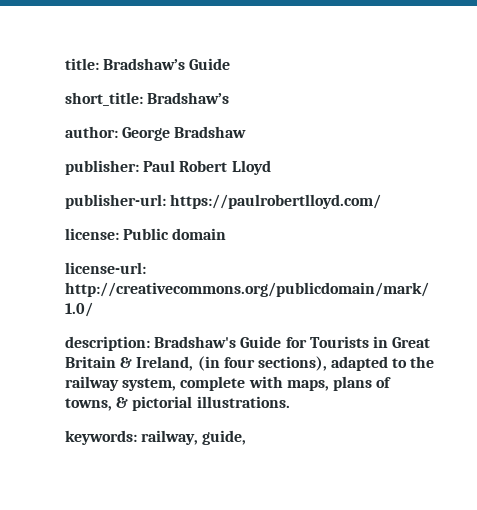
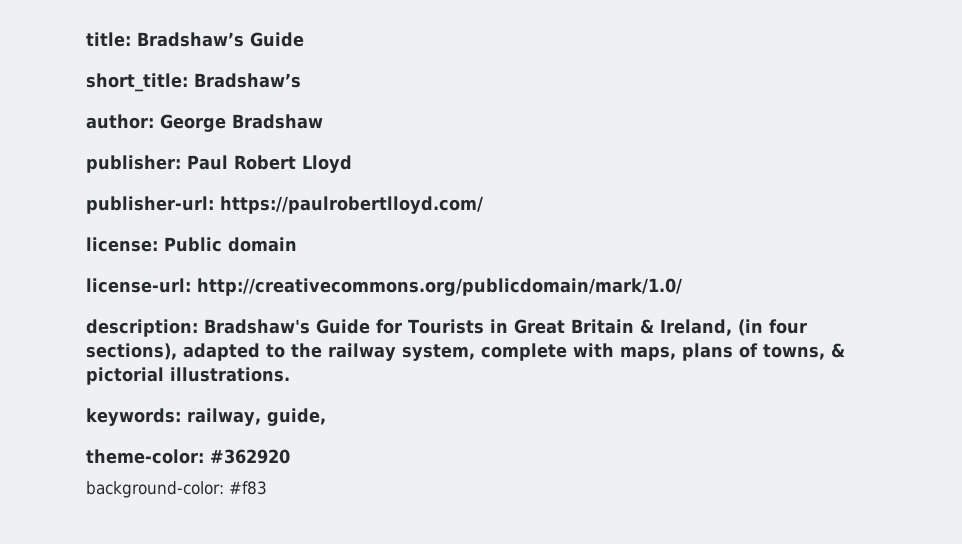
(247, 437) none -> [86,449,290,464] [86,481,267,498] // theme-color: #362920 // background-color: #f83

